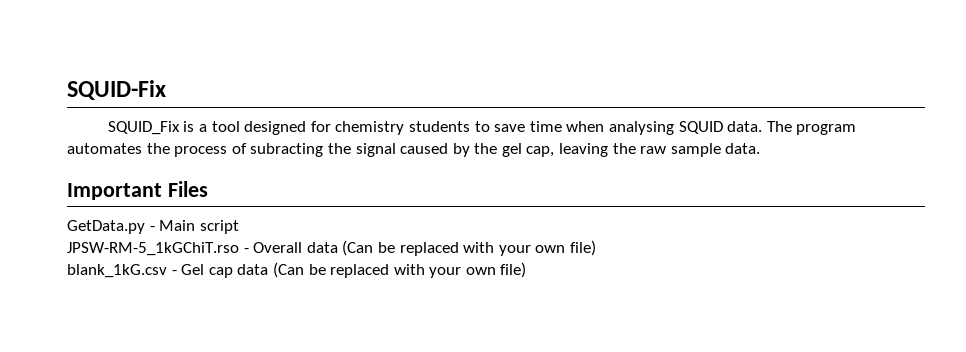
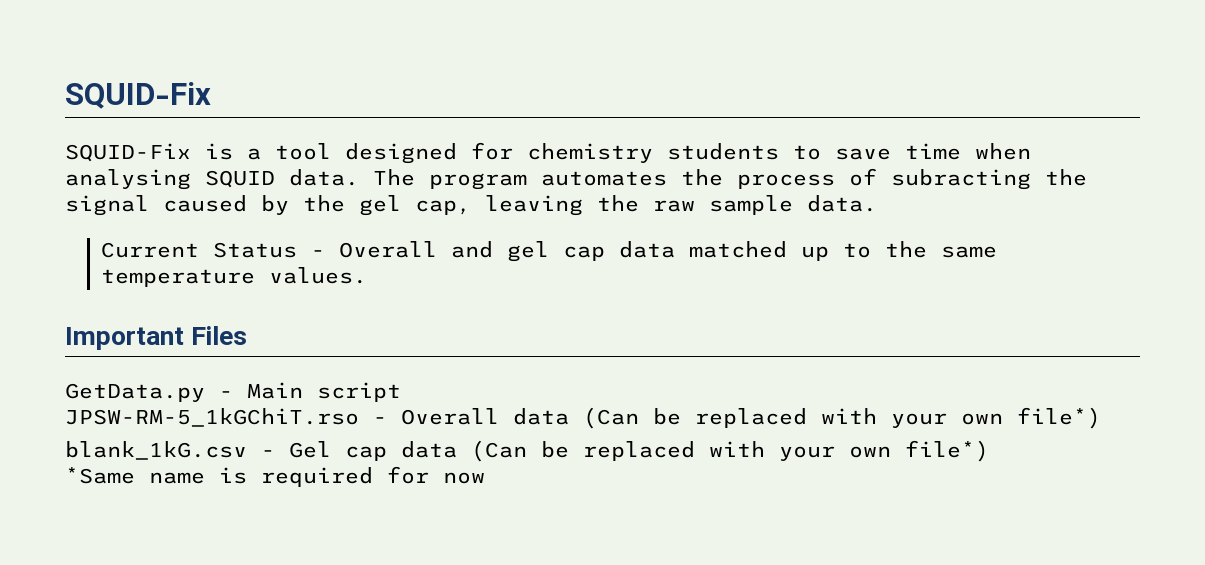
[107,121,180,135] SQUID_Fix -> [65,143,191,162] SQUID-Fix
(761, 148) none -> [101,241,998,262] [101,267,368,287] // Current Status - Overall and gel cap data matched up to the same temperature values.
[569,240,596,256] file) -> [1017,407,1101,429] file*)
[500,262,527,278] file) -> [905,440,989,462] [65,466,485,487] file*) // *Same name is required for now

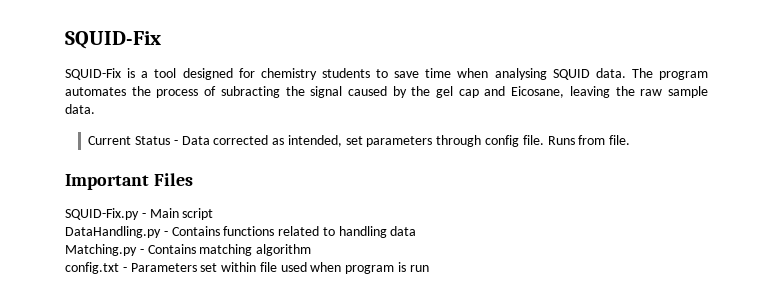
[415,200,471,215] cap, -> [458,86,565,98] cap and Eicosane,
[339,241,998,262] [101,267,368,287] Overall and gel cap data matched up to the same temperature values. -> [181,135,631,147] Data corrected as intended, set parameters through config file. Runs from file.
[65,383,205,402] GetData.py -> [65,208,139,220] SQUID-Fix.py
[65,407,1101,429] [65,440,989,462] [65,466,485,487] JPSW-RM-5_1kGChiT.rso - Overall data (Can be replaced with your own file*) // blank_1kG.csv - Gel cap data (Can be replaced with your own file*) // *Same name is required for now -> [65,226,417,238] [65,244,312,256] [65,262,429,274] DataHandling.py - Contains functions related to handling data // Matching.py - Contains matching algorithm // config.txt - Parameters set within file used when program is run

